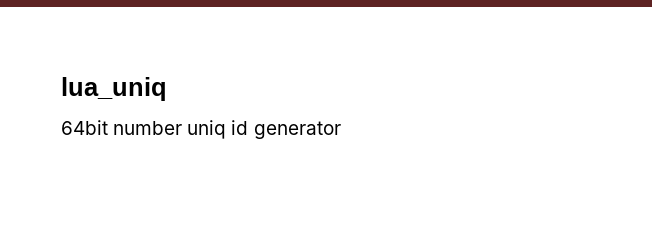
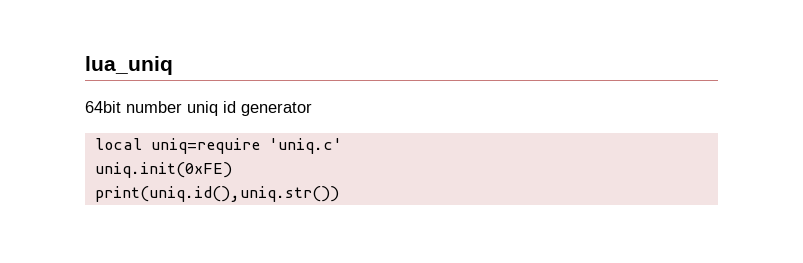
(341, 130) none -> [94,138,342,154] [94,162,232,178] [94,186,339,202] // local uniq=require 'uniq.c' // uniq.init(0xFE) // print(uniq.id(),uniq.str())

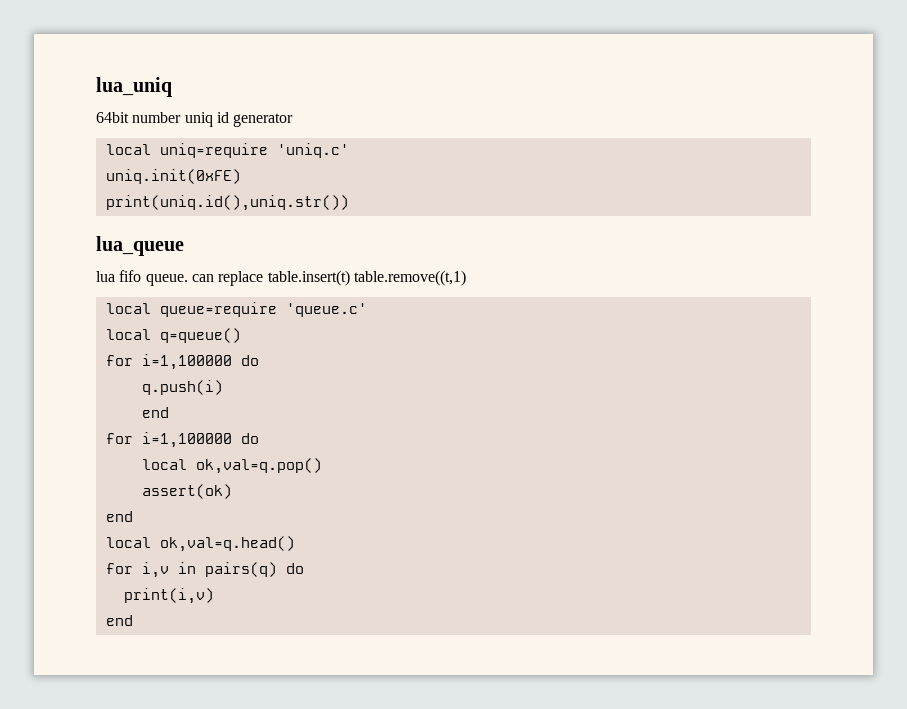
(339, 194) none -> [96,236,184,256] [96,270,466,286] [105,302,367,317] [105,328,241,343] [105,354,259,370] [141,380,223,395] [141,407,169,418] [105,432,259,448] [141,458,322,474] [141,484,232,499] [105,511,133,522] [105,536,295,552] [105,562,304,578] [123,588,214,604] [105,615,133,626] // lua_queue // lua fifo queue. can replace table.insert(t) table.remove((t,1) // local queue=require 'queue.c' // local q=queue() // for i=1,100000 do // q.push(i) // end // for i=1,100000 do // local ok,val=q.pop() // assert(ok) // end // local ok,val=q.head() // for i,v in pairs(q) do // print(i,v) // end

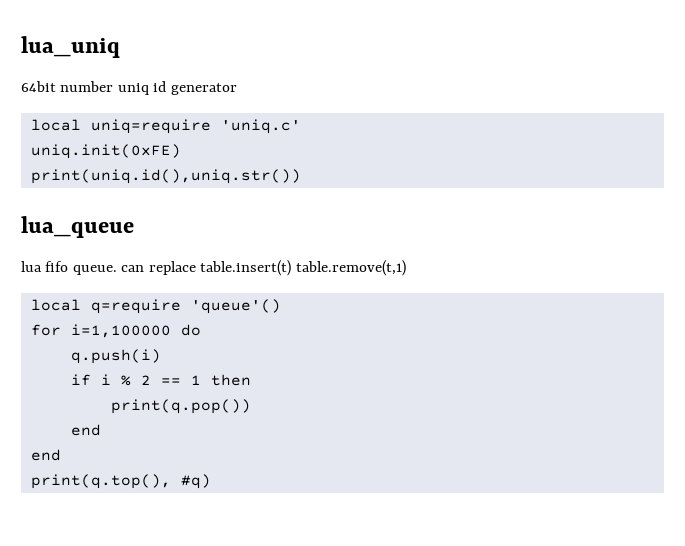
[353,270,466,286] [105,302,367,317] [105,328,241,343] table.remove((t,1) // local queue=require 'queue.c' // local q=queue() -> [295,260,406,276] [30,299,281,314] table.remove(t,1) // local q=require 'queue'()
[141,407,169,418] [105,432,259,448] [141,458,322,474] [141,484,232,499] [105,511,133,522] [105,536,295,552] [105,562,304,578] [123,588,214,604] [105,615,133,626] end // for i=1,100000 do // local ok,val=q.pop() // assert(ok) // end // local ok,val=q.head() // for i,v in pairs(q) do // print(i,v) // end -> [70,374,251,386] [110,399,251,414] [70,424,101,436] [30,449,61,461] [30,474,211,489] if i % 2 == 1 then // print(q.pop()) // end // end // print(q.top(), #q)

